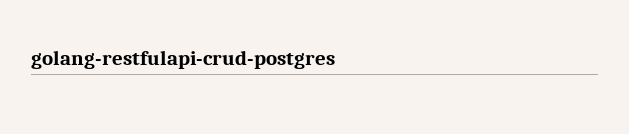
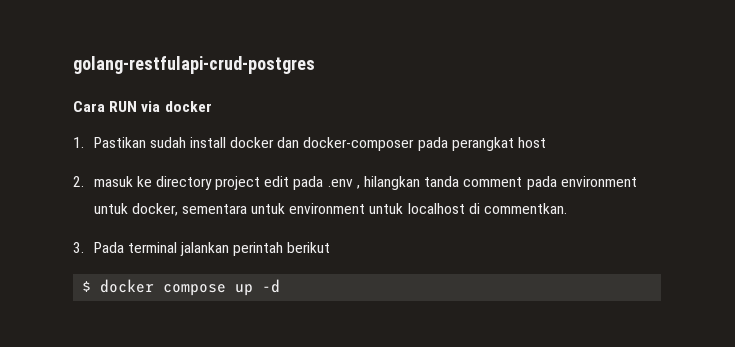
(335, 59) none -> [73,101,212,112] [73,137,547,151] [73,176,637,190] [93,203,568,216] [73,242,331,256] [82,279,281,296] // Cara RUN via docker // 1. Pastikan sudah install docker dan docker-composer pada perangkat host // 2. masuk ke directory project edit pada .env , hilangkan tanda comment pada environment untuk docker, sementara untuk environment untuk localhost di commentkan. // 3. Pada terminal jalankan perintah berikut // $ docker compose up -d

